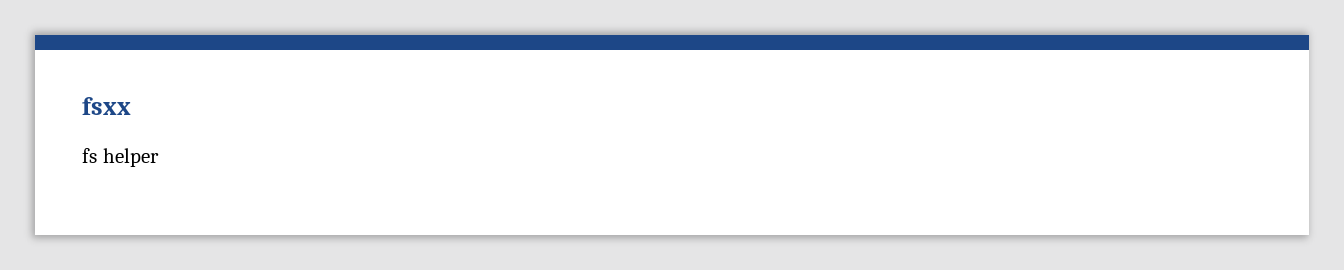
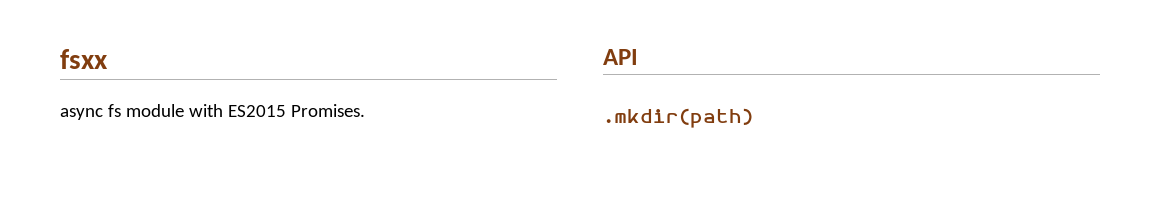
[82,148,159,167] fs helper -> [60,104,365,120] [603,49,638,65] [603,108,753,128] async fs module with ES2015 Promises. // API // .mkdir(path)

